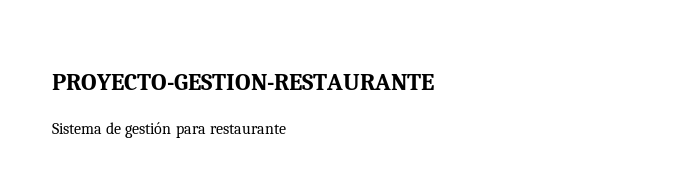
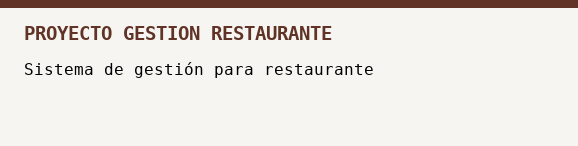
[52,74,434,90] PROYECTO-GESTION-RESTAURANTE -> [24,26,332,40] PROYECTO GESTION RESTAURANTE

